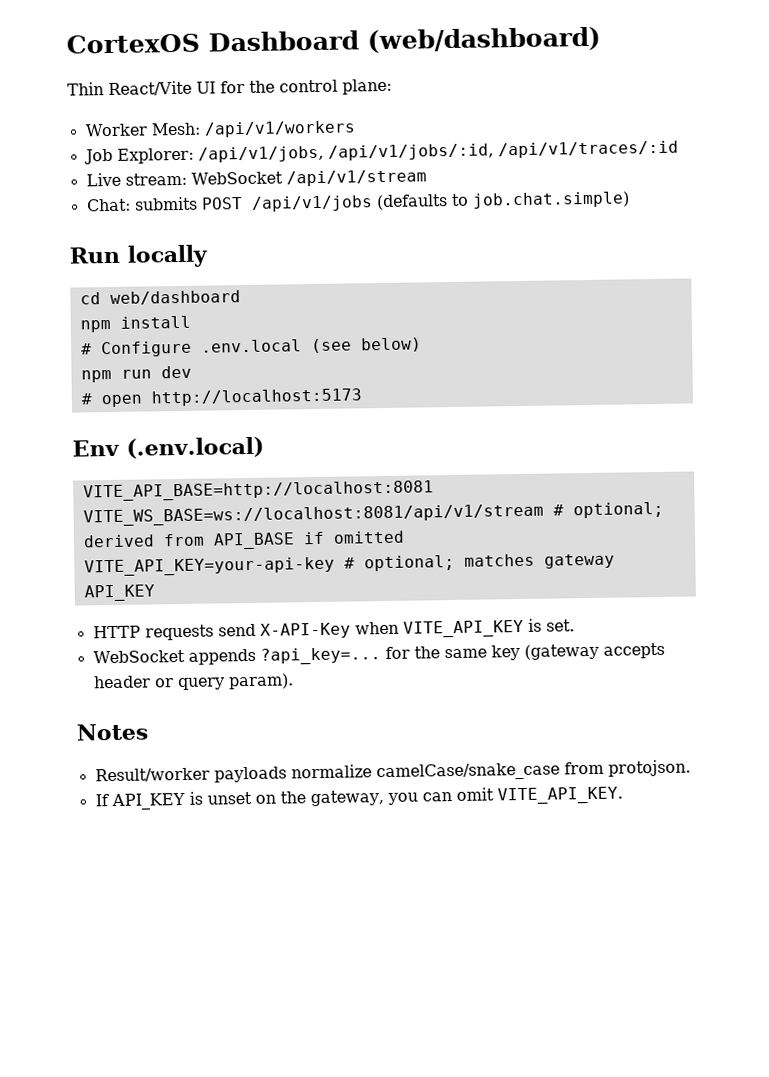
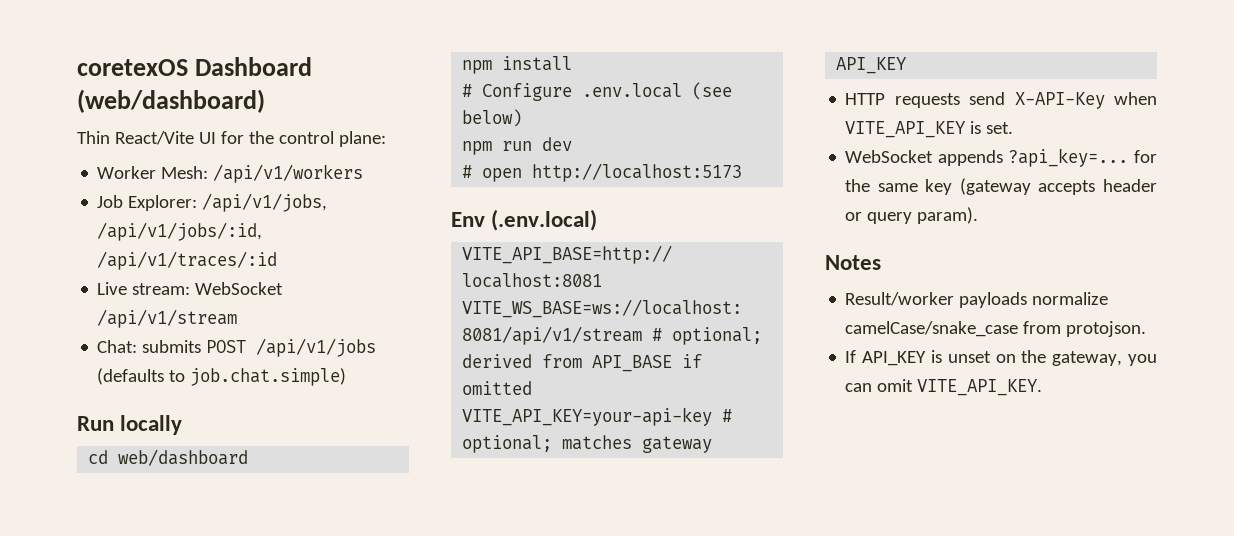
[66,33,200,54] CortexOS -> [77,59,188,76] coretexOS

